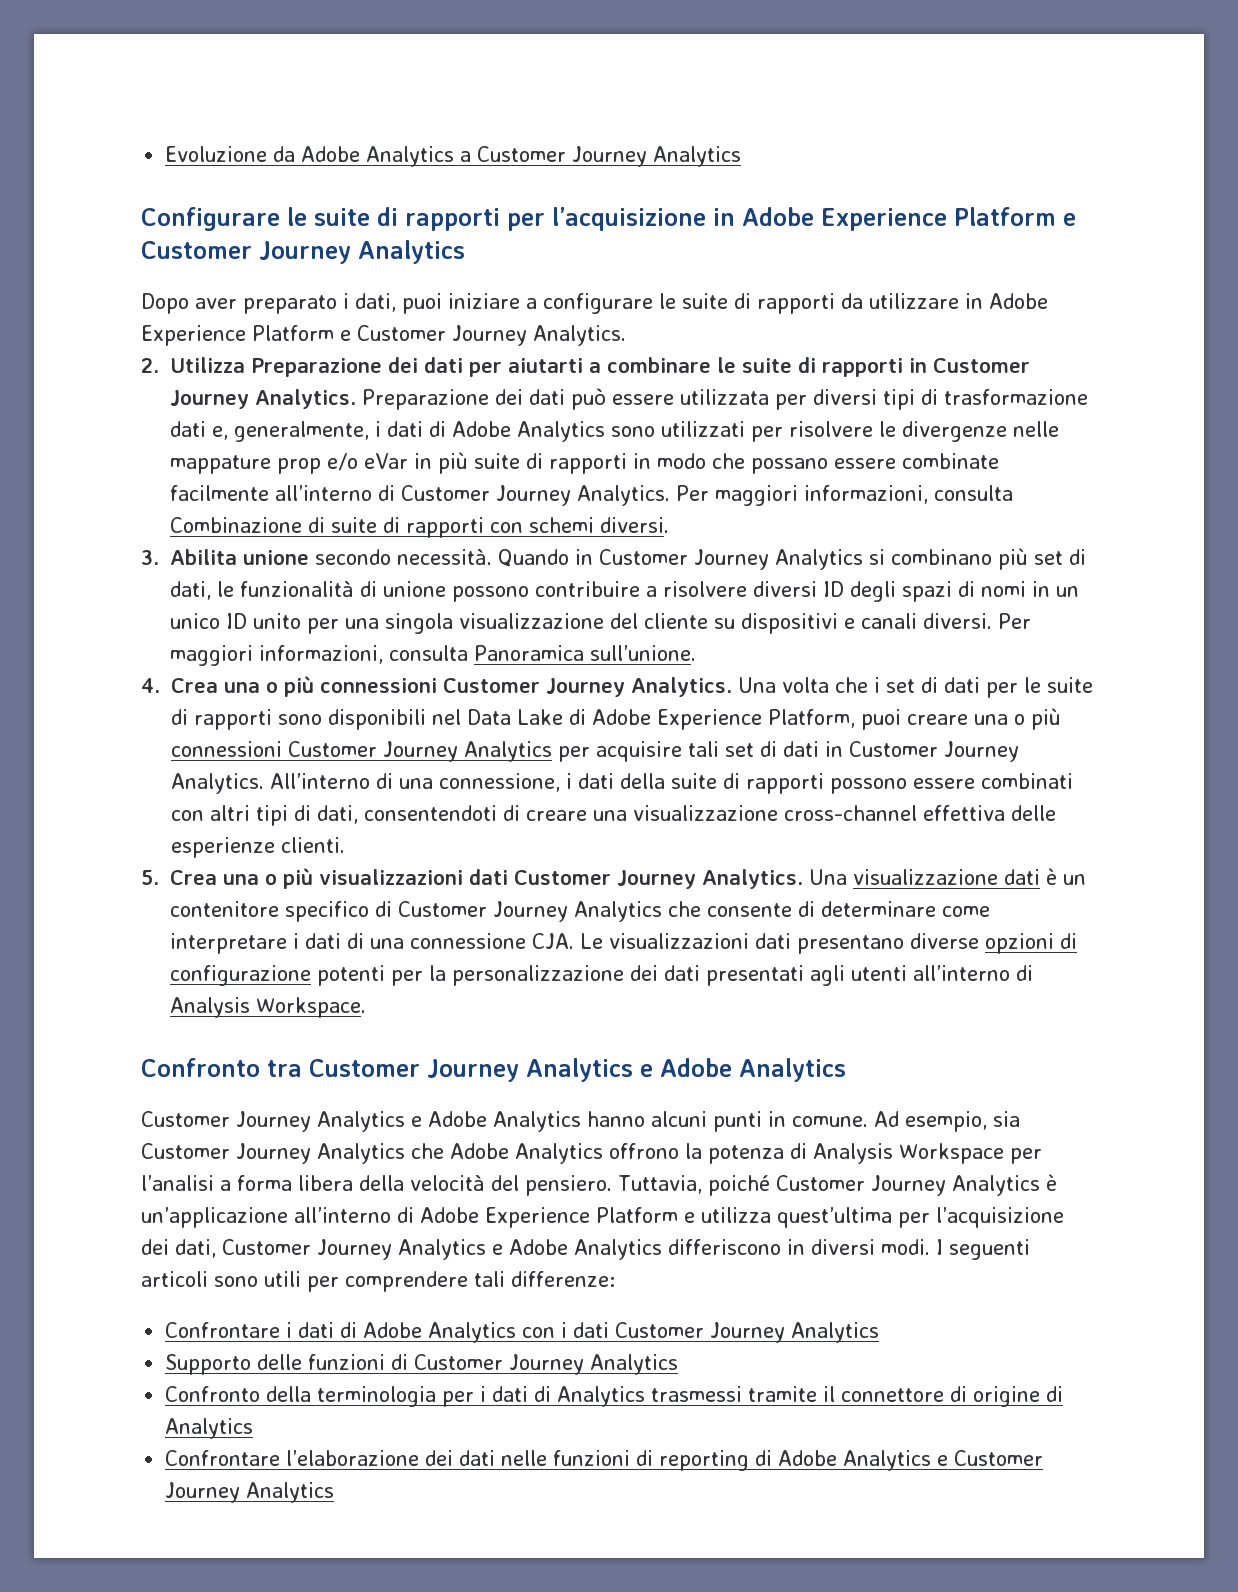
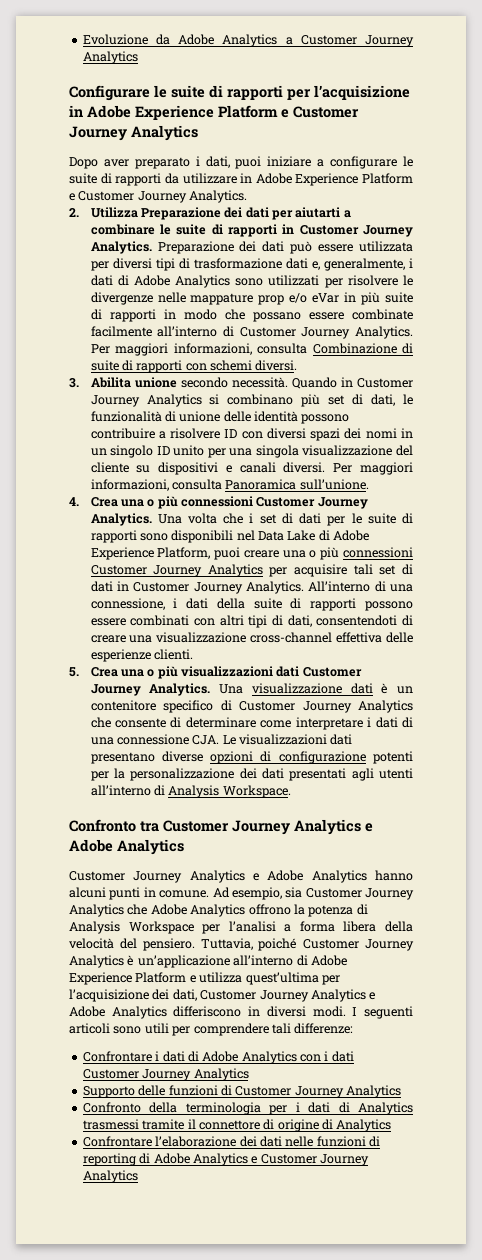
(446, 589) none -> [223,411,299,422] delle identità
[753,581,975,602] diversi ID degli spazi di -> [224,428,362,441] ID con diversi spazi dei
[170,613,220,629] unico -> [110,445,154,458] singolo

